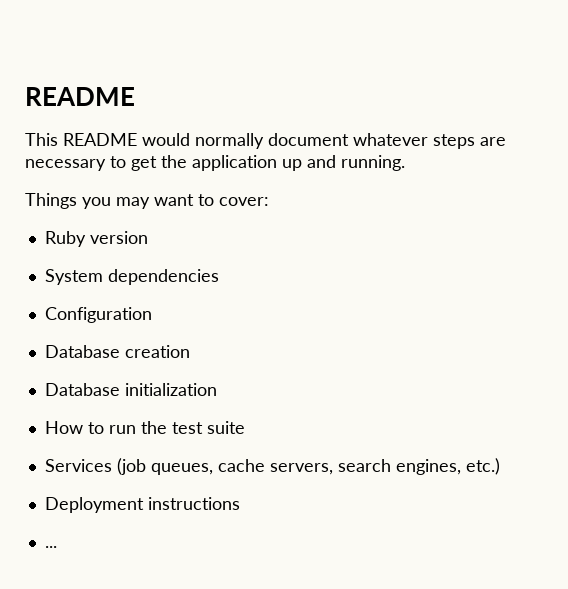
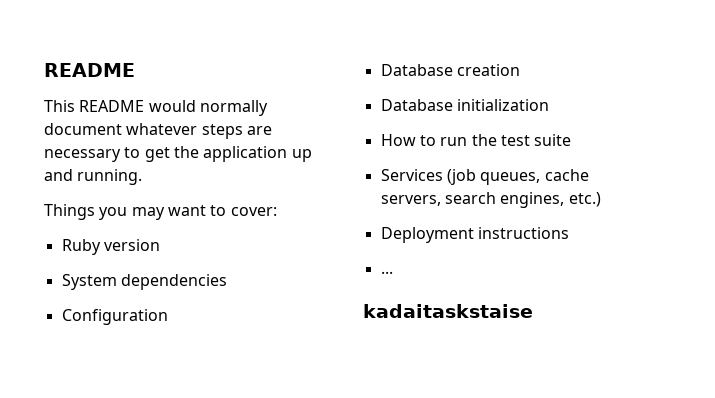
(57, 547) none -> [363,304,533,318] // kadaitaskstaise

